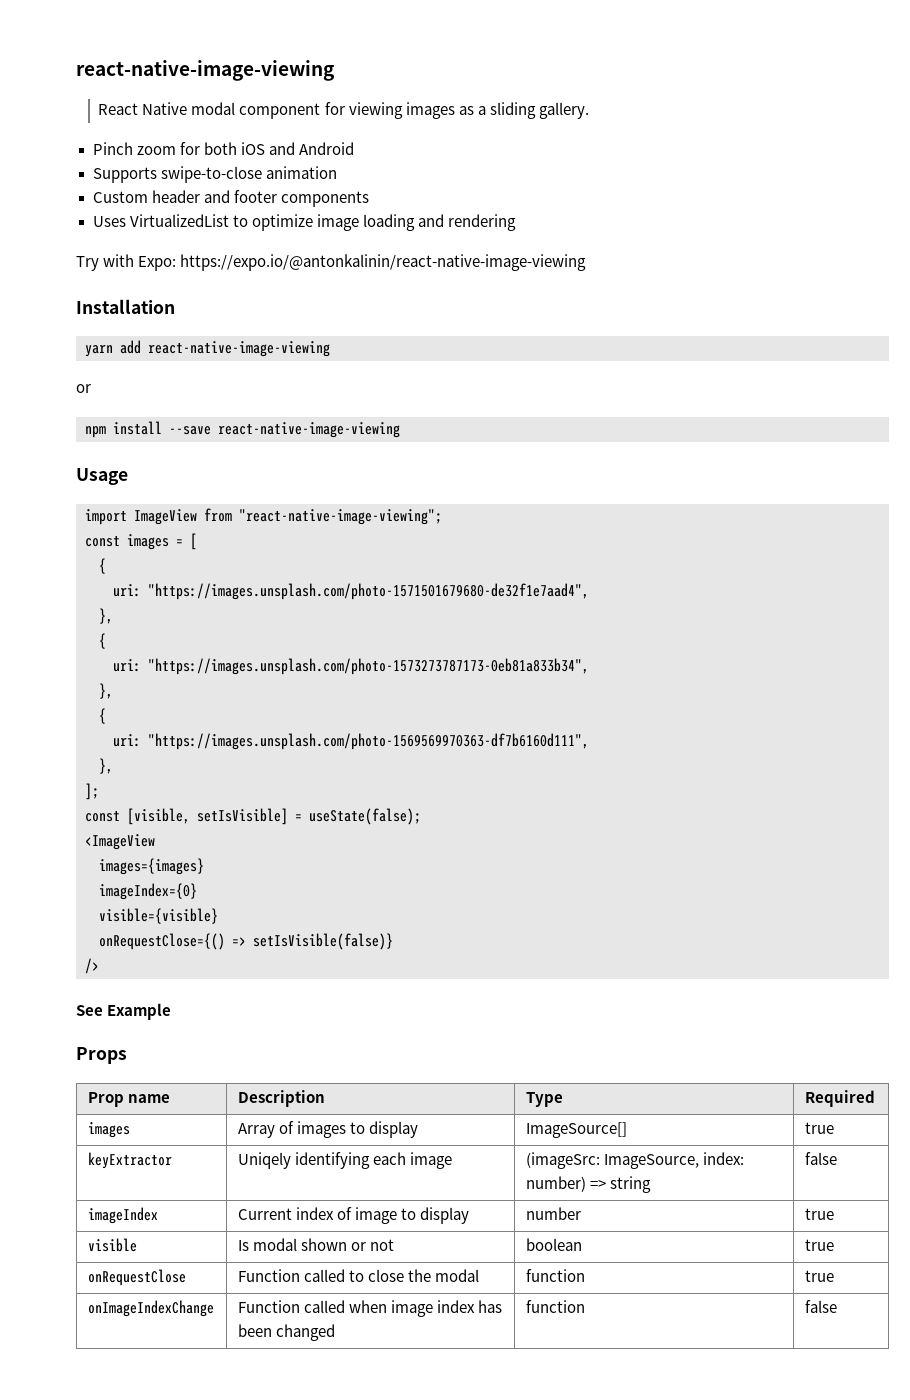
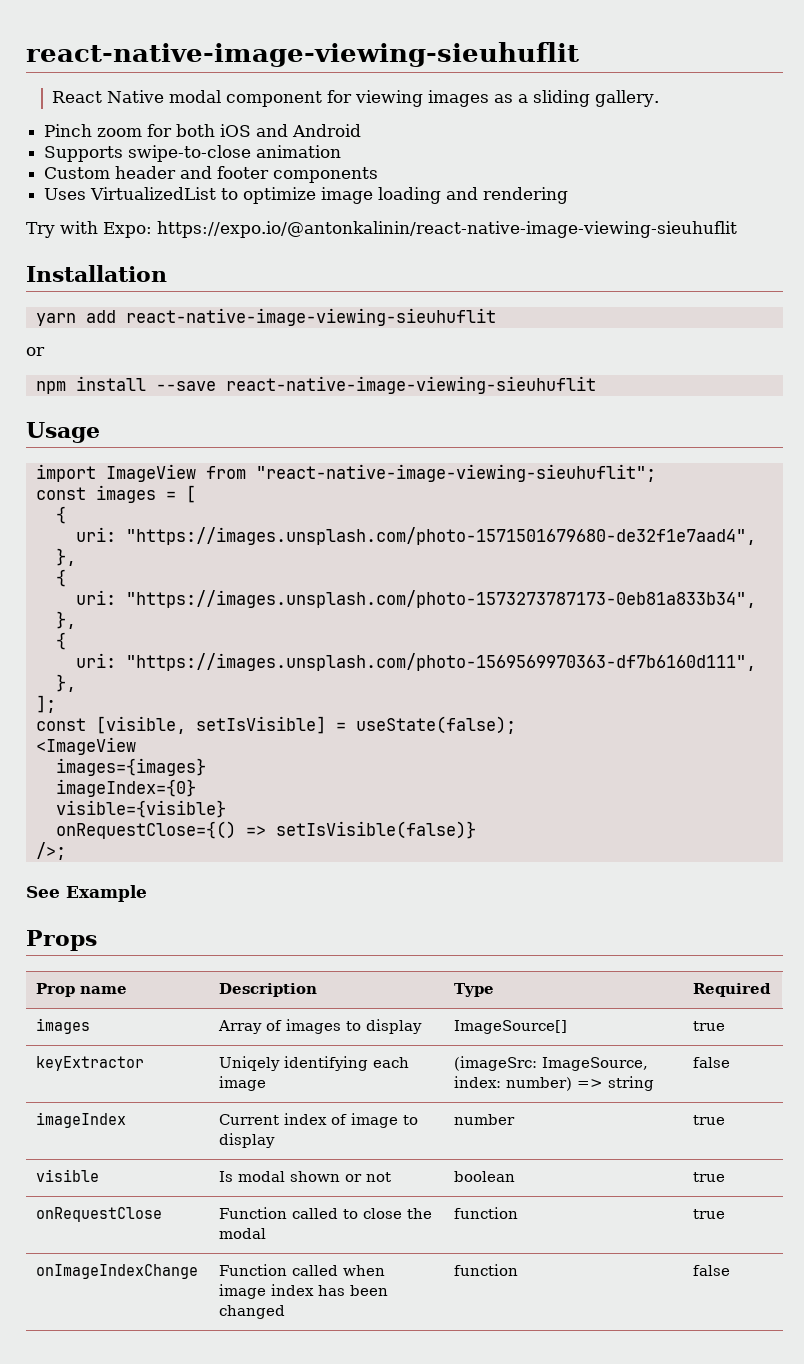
[76,60,335,81] react-native-image-viewing -> [26,42,579,67] react-native-image-viewing-sieuhuflit
[180,254,587,271] https://expo.io/@antonkalinin/react-native-image-viewing -> [157,221,737,238] https://expo.io/@antonkalinin/react-native-image-viewing-sieuhuflit
[148,341,330,357] react-native-image-viewing -> [125,308,496,326] react-native-image-viewing-sieuhuflit
[218,422,400,438] react-native-image-viewing -> [225,376,596,394] react-native-image-viewing-sieuhuflit
[239,509,442,525] "react-native-image-viewing"; -> [255,464,656,482] "react-native-image-viewing-sieuhuflit";
[85,958,99,974] /> -> [35,842,66,860] />;

